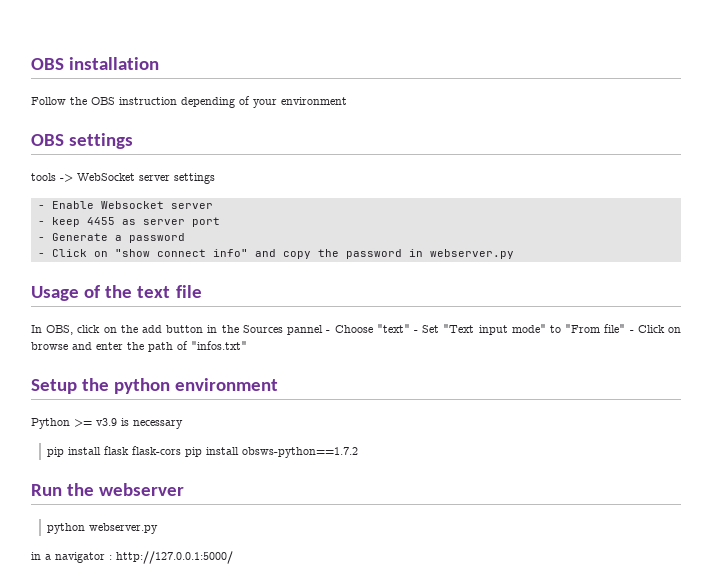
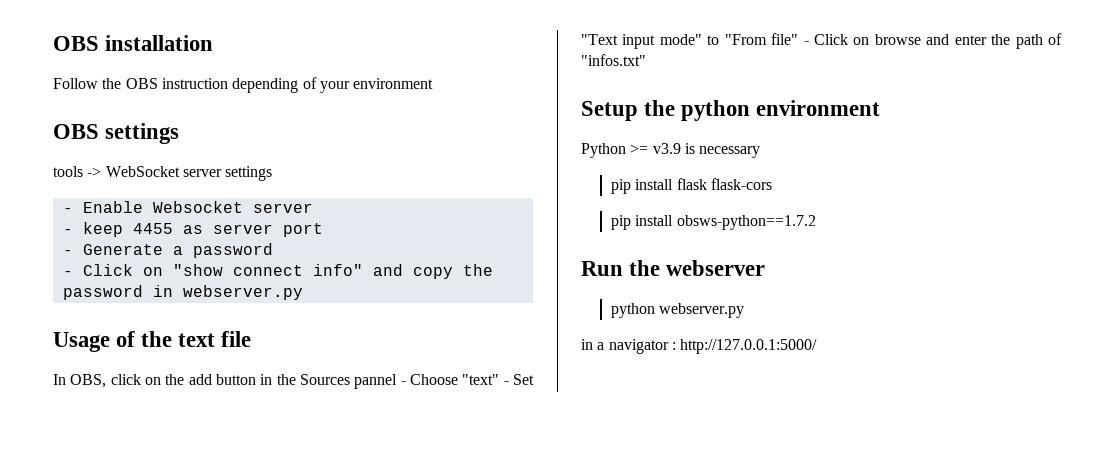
(182, 450) none -> (773, 184) //

